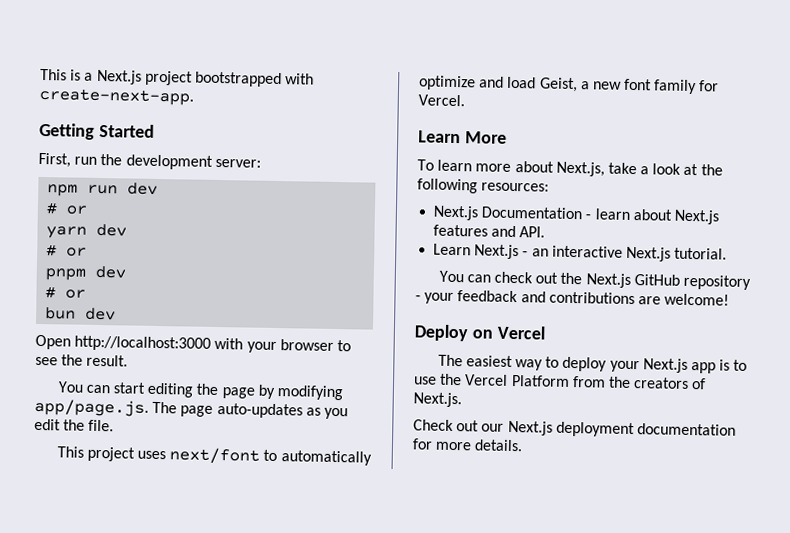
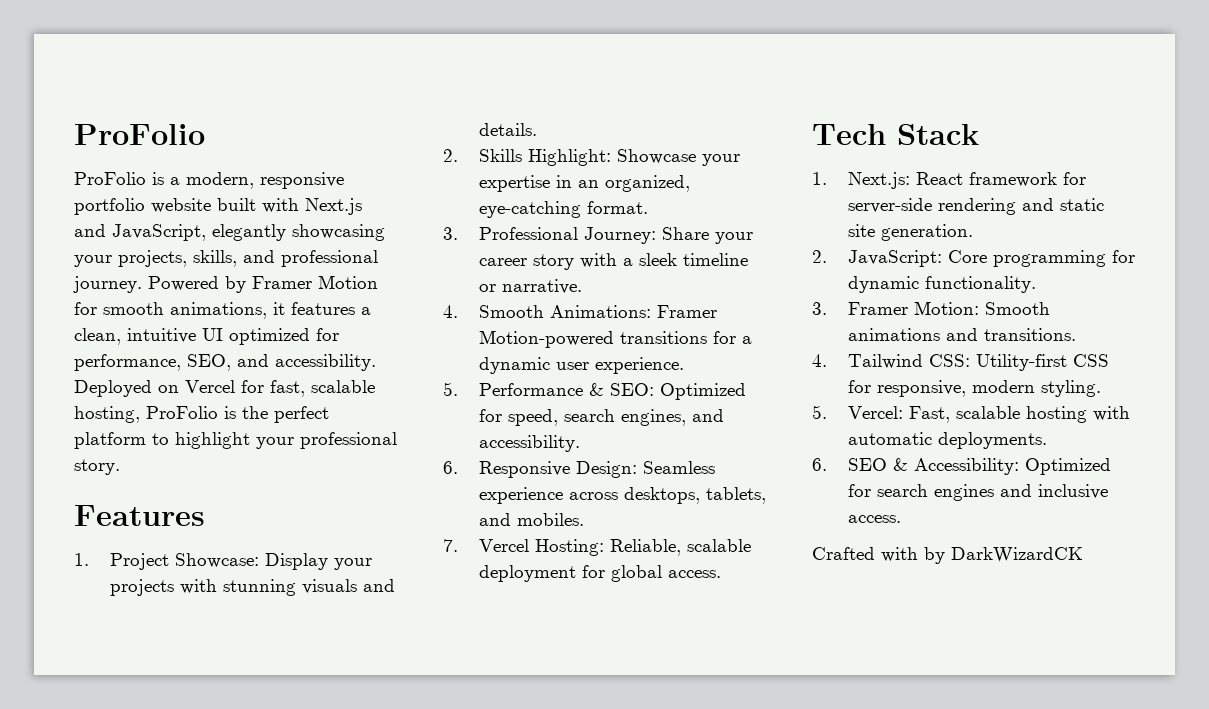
[40,68,315,88] [39,87,194,106] [39,122,155,140] [38,152,261,170] [47,182,159,197] [46,202,88,215] [46,223,128,239] [46,244,88,257] [45,265,127,281] [45,286,87,299] [45,307,117,321] [35,334,351,354] [35,354,129,367] [57,381,343,401] [34,398,348,420] [34,418,115,432] [56,446,372,466] [419,75,720,95] [418,94,465,107] [418,130,507,144] [417,159,723,177] [417,178,550,194] [433,205,719,225] [433,224,546,238] [433,243,728,262] [438,270,751,291] [415,290,730,306] [414,324,546,342] [437,354,748,374] [414,373,707,390] [413,392,462,408] [413,419,736,438] [412,438,524,452] This is a Next.js project bootstrapped with create-next-app. // Getting Started // First, run the development server: // npm run dev // # or // yarn dev // # or // pnpm dev // # or // bun dev // Open http://localhost:3000 with your browser to see the result. // You can start editing the page by modifying app/page.js. The page auto-updates as you edit the file. // This project uses next/font to automatically optimize and load Geist, a new font family for Vercel. // Learn More // To learn more about Next.js, take a look at the following resources: // Next.js Documentation - learn about Next.js features and API. // Learn Next.js - an interactive Next.js tutorial. // You can check out the Next.js GitHub repository - your feedback and contributions are welcome! // Deploy on Vercel // The easiest way to deploy your Next.js app is to use the Vercel Platform from the creators of Next.js. // Check out our Next.js deployment documentation for more details. -> [74,124,205,145] [74,172,344,189] [74,198,362,215] [74,224,385,241] [74,250,378,267] [73,275,378,293] [74,302,371,319] [74,328,339,345] [74,354,376,371] [74,380,375,397] [74,406,329,423] [74,432,397,449] [74,459,120,475] [74,505,205,526] [74,553,372,570] [109,579,395,596] [478,123,537,136] [443,149,740,166] [478,175,690,192] [478,201,648,218] [443,227,753,244] [478,253,748,270] [478,279,582,294] [443,305,717,318] [478,330,752,348] [478,357,684,374] [443,382,746,400] [478,409,724,426] [478,435,580,452] [443,461,715,478] [478,487,766,504] [478,513,584,526] [443,539,751,556] [478,565,721,582] [812,124,979,145] [812,172,1086,189] [847,198,1104,215] [847,224,973,241] [812,250,1135,267] [847,276,1036,293] [812,301,1050,315] [847,328,1076,341] [812,354,1109,371] [847,380,1101,397] [812,405,1130,423] [847,432,1047,449] [812,458,1111,475] [847,484,1108,501] [847,515,901,523] [812,547,1083,564] ProFolio // ProFolio is a modern, responsive portfolio website built with Next.js and JavaScript, elegantly showcasing your projects, skills, and professional journey. Powered by Framer Motion for smooth animations, it features a clean, intuitive UI optimized for performance, SEO, and accessibility. Deployed on Vercel for fast, scalable hosting, ProFolio is the perfect platform to highlight your professional story. // Features // 1. Project Showcase: Display your projects with stunning visuals and details. // 2. Skills Highlight: Showcase your expertise in an organized, eye-catching format. // 3. Professional Journey: Share your career story with a sleek timeline or narrative. // 4. Smooth Animations: Framer Motion-powered transitions for a dynamic user experience. // 5. Performance & SEO: Optimized for speed, search engines, and accessibility. // 6. Responsive Design: Seamless experience across desktops, tablets, and mobiles. // 7. Vercel Hosting: Reliable, scalable deployment for global access. // Tech Stack // 1. Next.js: React framework for server-side rendering and static site generation. // 2. JavaScript: Core programming for dynamic functionality. // 3. Framer Motion: Smooth animations and transitions. // 4. Tailwind CSS: Utility-first CSS for responsive, modern styling. // 5. Vercel: Fast, scalable hosting with automatic deployments. // 6. SEO & Accessibility: Optimized for search engines and inclusive access. // Crafted with by DarkWizardCK

